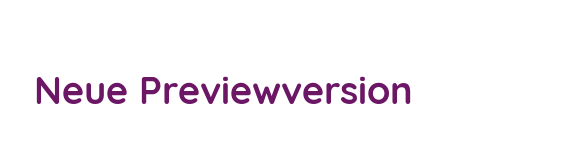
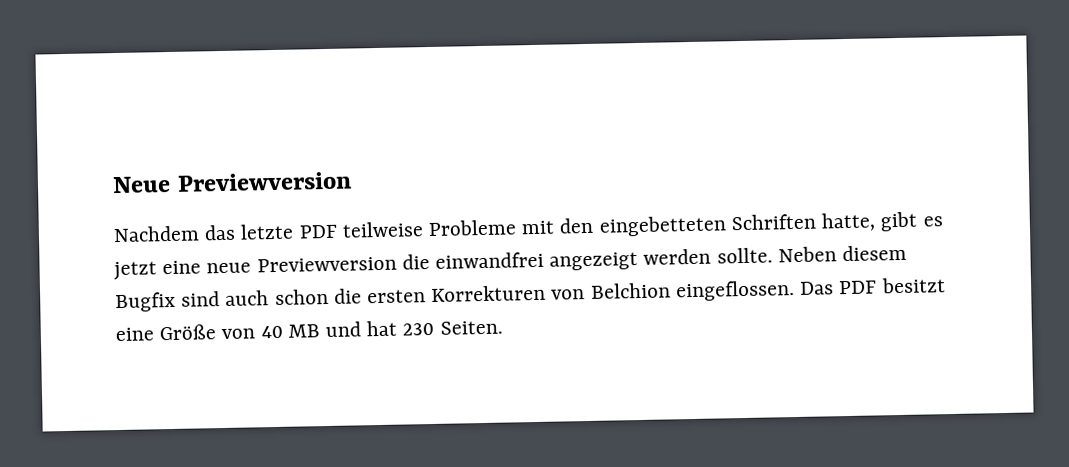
(413, 90) none -> [113,211,943,243] [113,244,908,281] [115,277,946,313] [115,320,503,342] // Nachdem das letzte PDF teilweise Probleme mit den eingebetteten Schriften hatte, gibt es jetzt eine neue Previewversion die einwandfrei angezeigt werden sollte. Neben diesem Bugfix sind auch schon die ersten Korrekturen von Belchion eingeflossen. Das PDF besitzt eine Größe von 40 MB und hat 230 Seiten.

